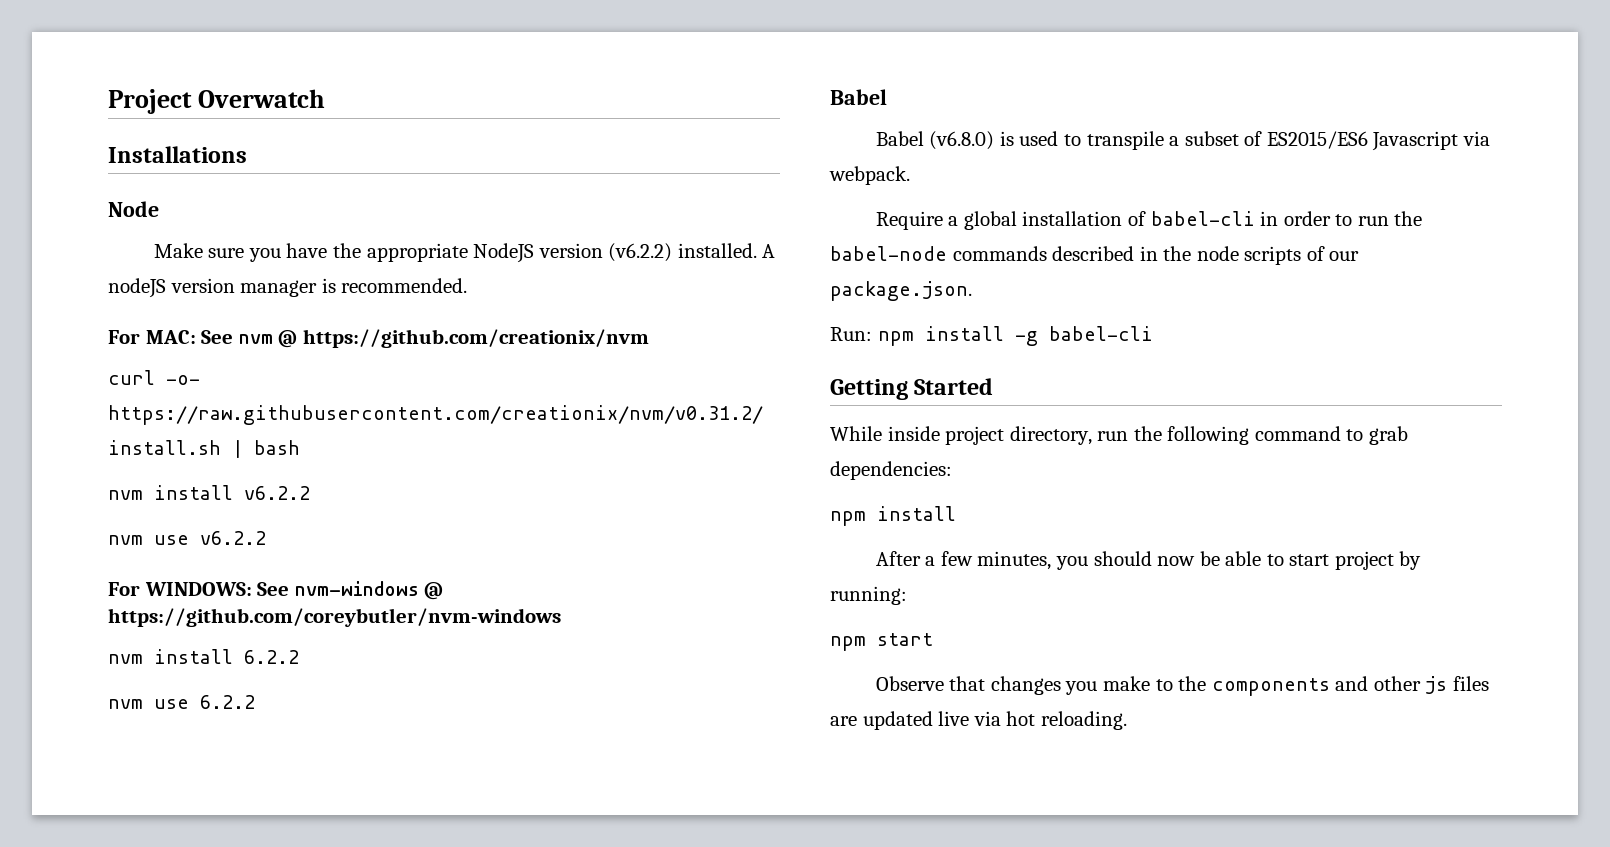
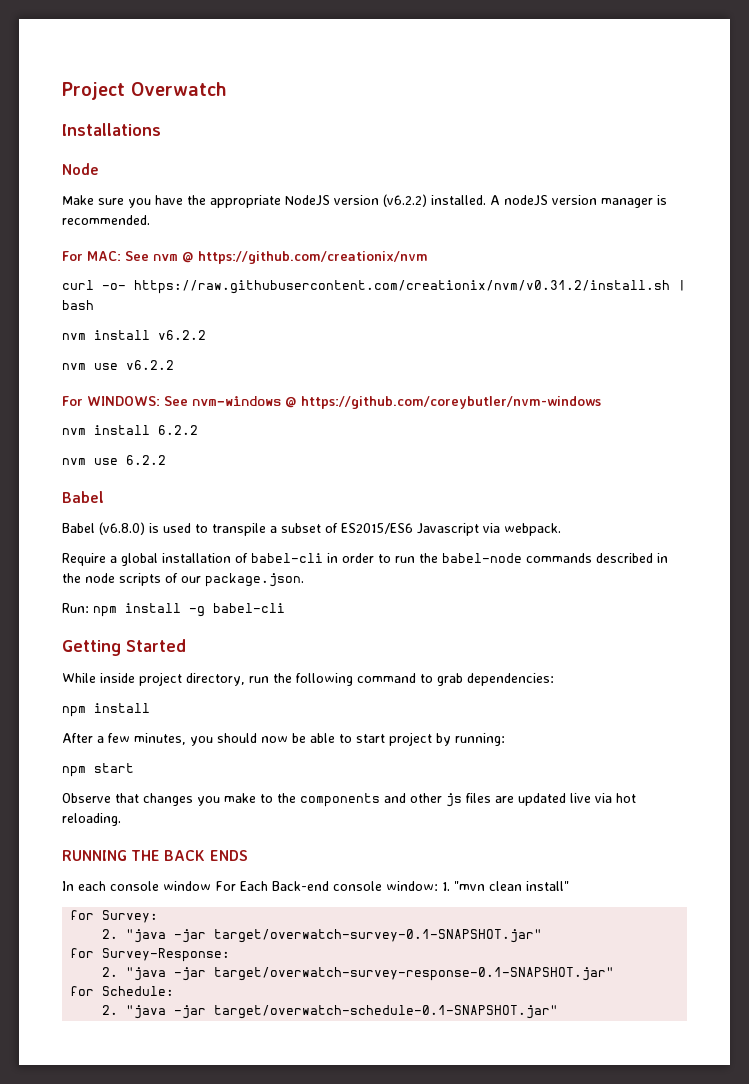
(1127, 720) none -> [62,850,248,861] [62,881,569,891] [70,910,159,923] [102,929,543,943] [70,948,231,962] [102,967,615,981] [70,986,175,996] [102,1005,559,1019] // RUNNING THE BACK ENDS // In each console window For Each Back-end console window: 1. "mvn clean install" // for Survey: // 2. "java -jar target/overwatch-survey-0.1-SNAPSHOT.jar" // for Survey-Response: // 2. "java -jar target/overwatch-survey-response-0.1-SNAPSHOT.jar" // for Schedule: // 2. "java -jar target/overwatch-schedule-0.1-SNAPSHOT.jar"

